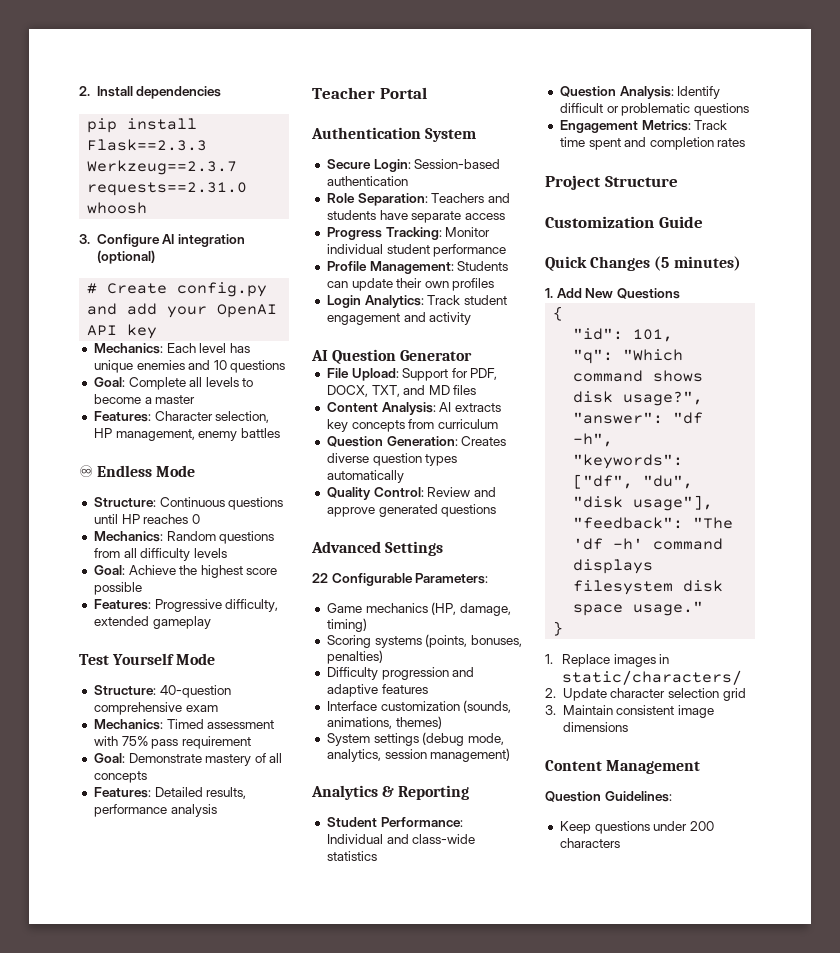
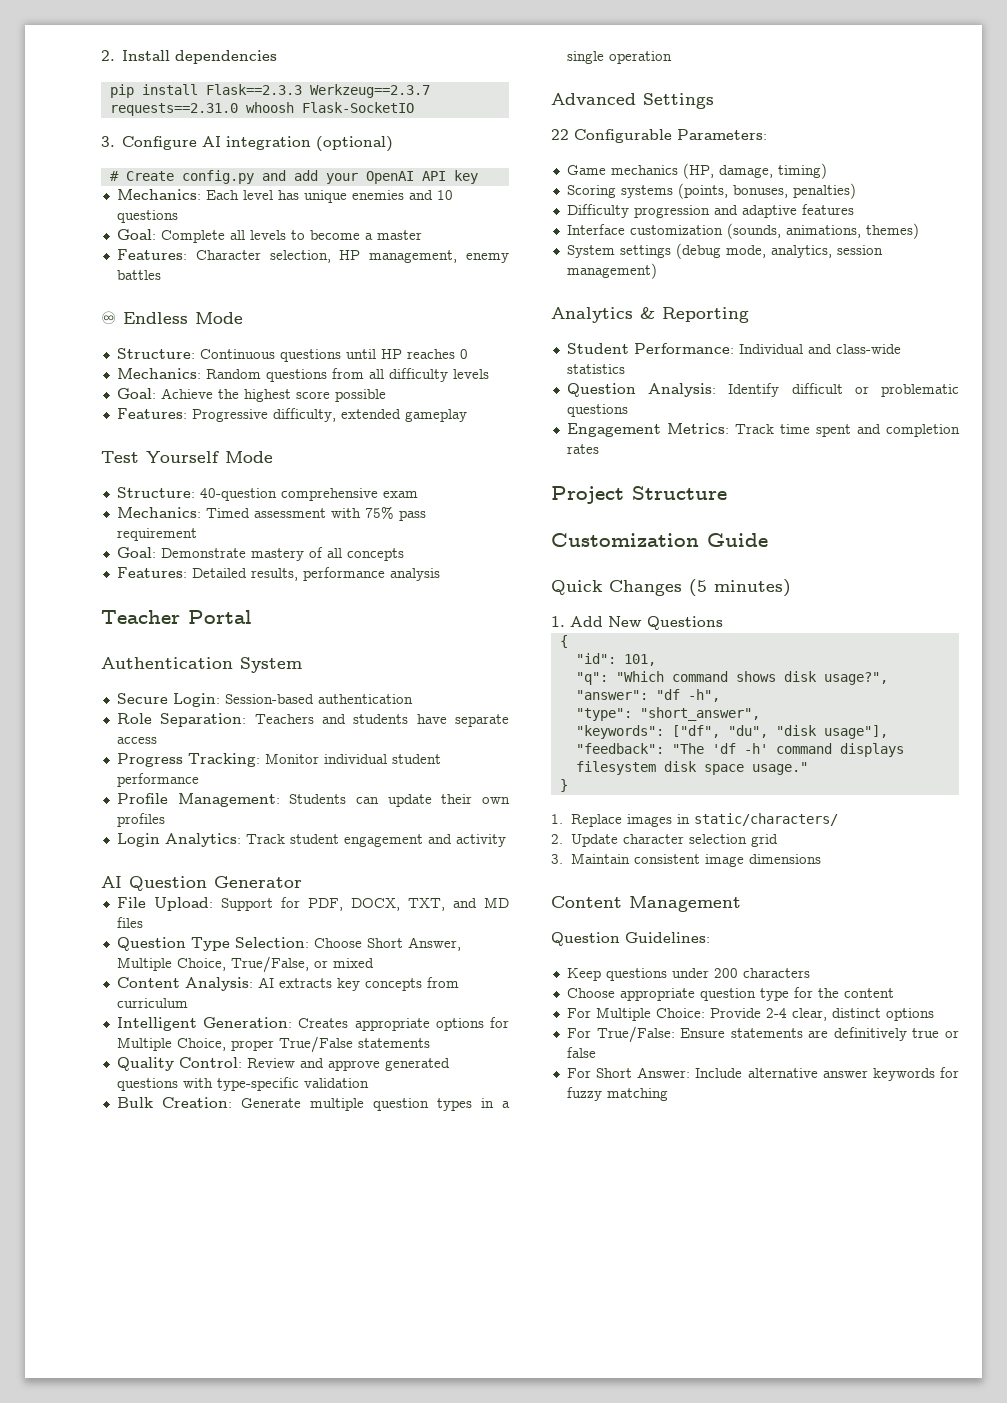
(148, 208) none -> [301,102,414,113] Flask-SocketIO
(477, 390) none -> [116,937,461,951] [116,956,374,973] // Question Type Selection: Choose Short Answer, Multiple Choice, True/False, or mixed
[326,436,383,447] Question -> [116,1017,197,1031] Intelligent
[326,453,458,466] [326,470,404,483] diverse question types automatically -> [354,1017,509,1031] [116,1036,430,1053] appropriate options for Multiple Choice, proper True/False statements
(497, 510) none -> [182,1077,369,1091] [116,1097,511,1111] [566,51,672,64] with type-specific validation // Bulk Creation: Generate multiple question types in a single operation
(614, 440) none -> [575,707,760,721] // "type": "short_answer",
(620, 843) none -> [566,987,894,1001] [566,1007,934,1021] [566,1026,959,1043] [566,1047,596,1058] [566,1067,959,1081] [566,1087,668,1101] // Choose appropriate question type for the content // For Multiple Choice: Provide 2-4 clear, distinct options // For True/False: Ensure statements are definitively true or false // For Short Answer: Include alternative answer keywords for fuzzy matching

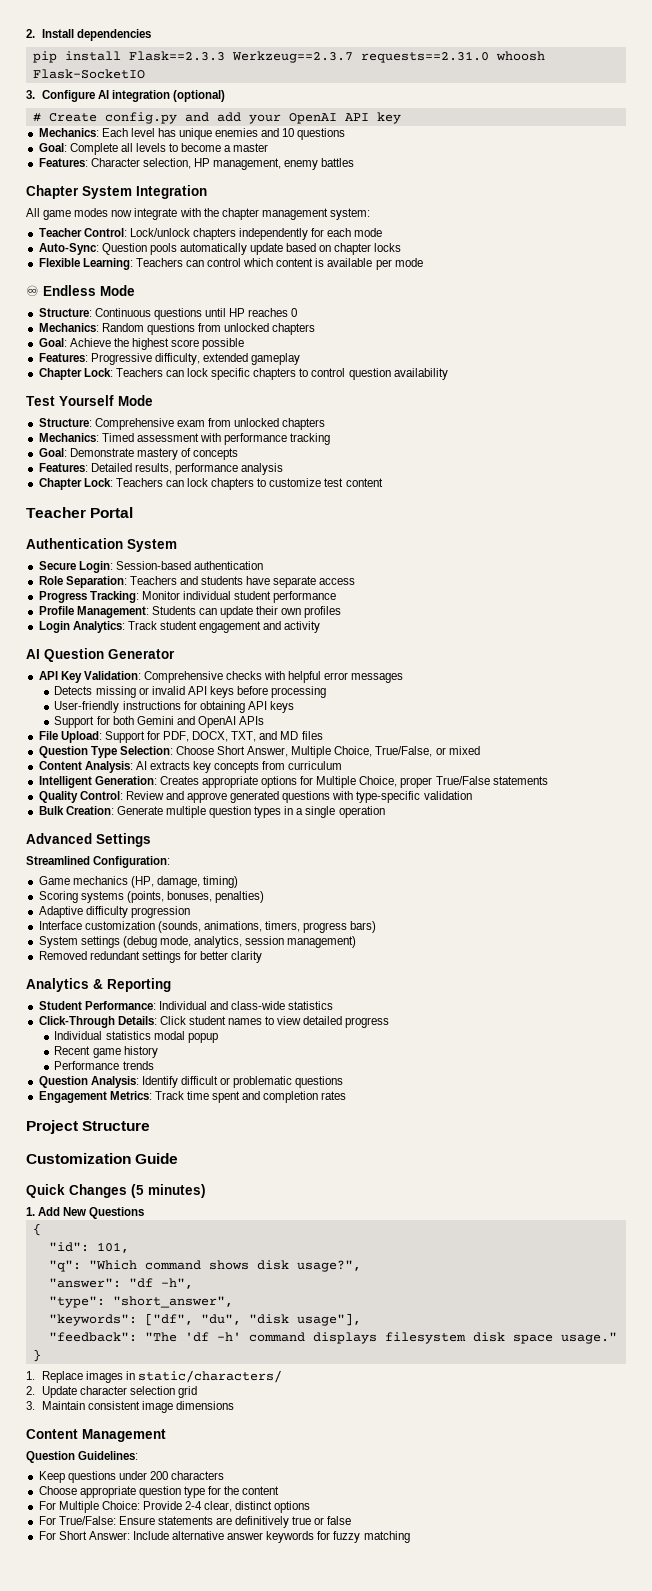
(161, 275) none -> [26,185,207,199] [26,208,370,220] [38,228,383,240] [38,243,402,255] [38,258,423,270] // Chapter System Integration // All game modes now integrate with the chapter management system: // Teacher Control: Lock/unlock chapters independently for each mode // Auto-Sync: Question pools automatically update based on chapter locks // Flexible Learning: Teachers can control which content is available per mode
[368,368,489,382] all difficulty levels -> [224,323,316,335] unlocked chapters
(467, 415) none -> [38,368,448,380] // Chapter Lock: Teachers can lock specific chapters to control question availability
[199,488,378,501] 40-question comprehensive -> [94,418,174,430] Comprehensive
(418, 494) none -> [207,418,326,430] from unlocked chapters
[364,506,426,521] [116,528,197,541] 75% pass requirement -> [224,433,331,445] performance tracking
[326,548,342,558] all -> (191, 452) none
(440, 574) none -> [38,478,383,490] // Chapter Lock: Teachers can lock chapters to customize test content
(302, 882) none -> [38,671,404,683] [54,686,327,698] [54,701,294,713] [54,716,265,728] // API Key Validation: Comprehensive checks with helpful error messages // Detects missing or invalid API keys before processing // User-friendly instructions for obtaining API keys // Support for both Gemini and OpenAI APIs
[551,129,767,143] 22 Configurable Parameters: -> [26,856,171,868] Streamlined Configuration:
[566,204,629,218] Difficulty -> [38,906,128,918] Adaptive difficulty
[713,204,854,218] and adaptive features -> (190, 912) none
[865,223,919,239] themes) -> [265,921,377,933] timers, progress bars)
(657, 271) none -> [38,951,263,963] // Removed redundant settings for better clarity
(625, 369) none -> [38,1016,390,1028] [54,1031,218,1043] [54,1046,158,1058] [54,1061,154,1070] // Click-Through Details: Click student names to view detailed progress // Individual statistics modal popup // Recent game history // Performance trends

